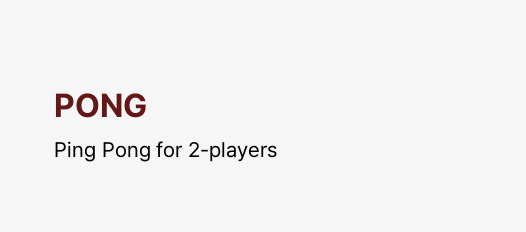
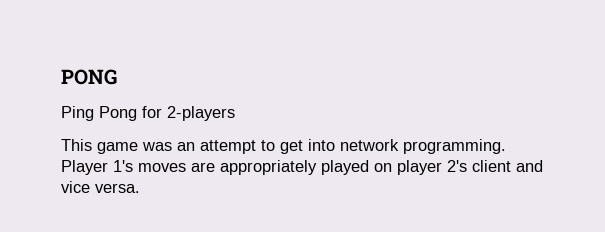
(278, 151) none -> [61,139,506,154] [61,160,543,175] [61,181,140,193] // This game was an attempt to get into network programming. Player 1's moves are appropriately played on player 2's client and vice versa.

